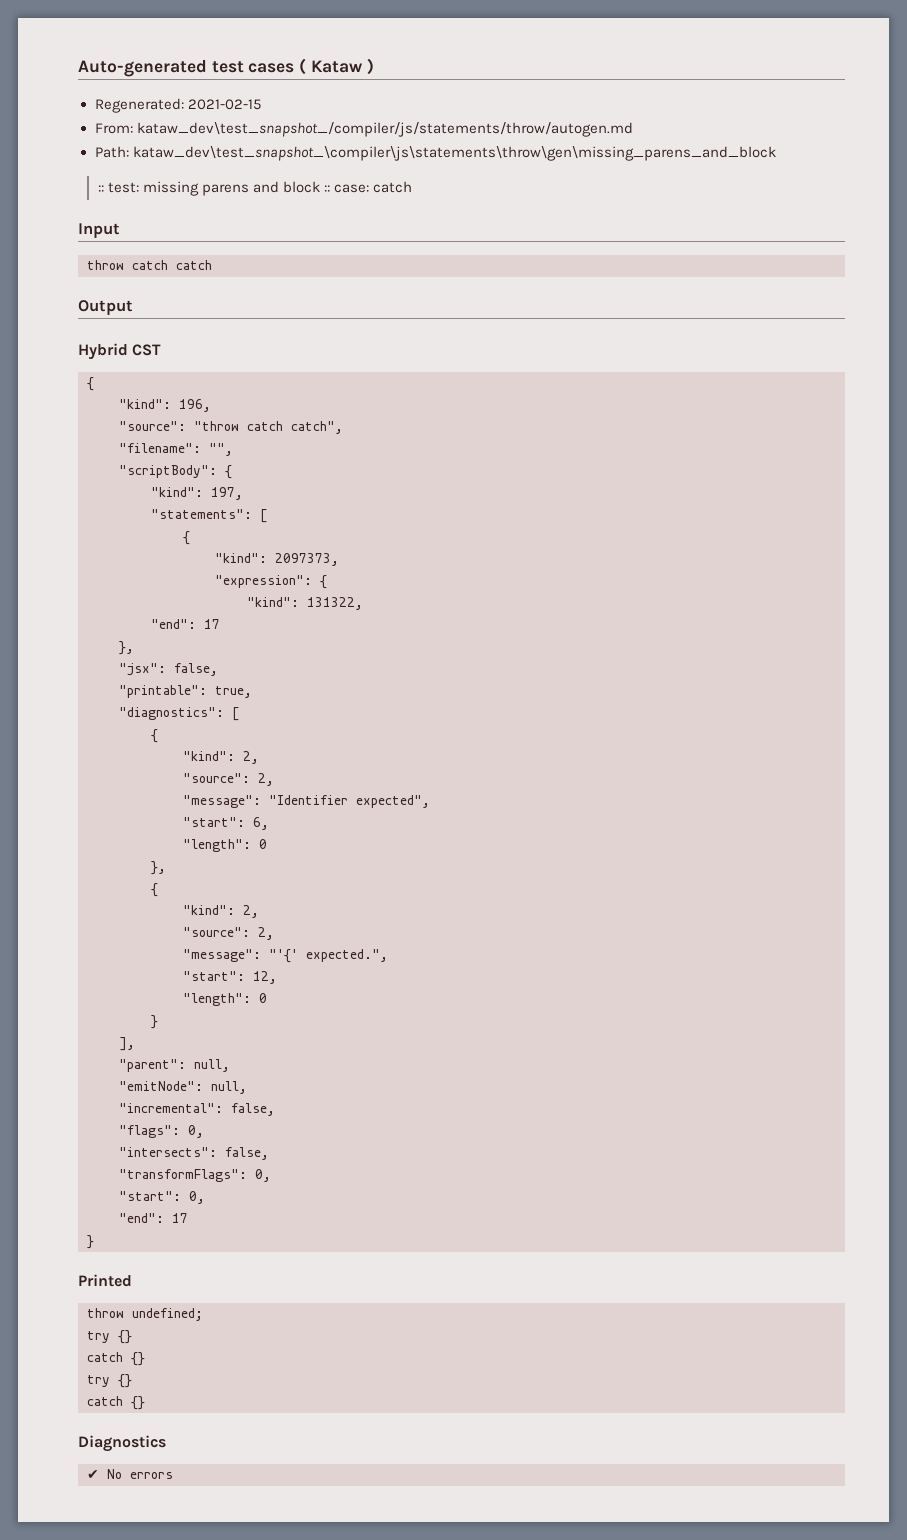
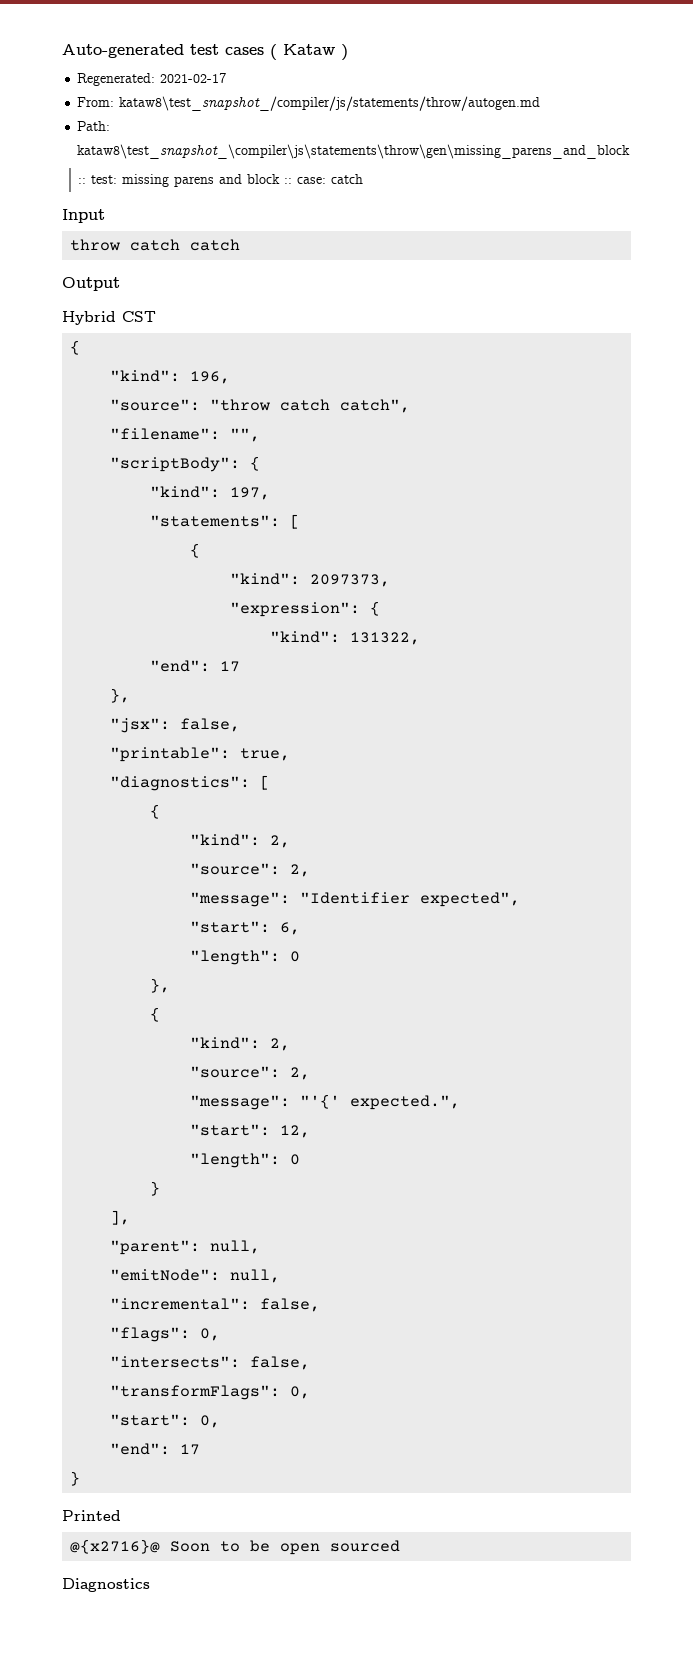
[187,99,261,110] 2021-02-15 -> [160,73,227,83] 2021-02-17
[136,122,633,137] kataw_dev\test_snapshot_/compiler/js/statements/throw/autogen.md -> [119,96,541,111] kataw8\test_snapshot_/compiler/js/statements/throw/autogen.md
[132,146,776,161] kataw_dev\test_snapshot_\compiler\js\statements\throw\gen\missing_parens_and_block -> [77,144,631,159] kataw8\test_snapshot_\compiler\js\statements\throw\gen\missing_parens_and_block
[87,1308,203,1321] [87,1330,132,1344] [87,1352,145,1366] [87,1374,132,1388] [87,1396,145,1410] [78,1435,166,1452] [87,1469,173,1479] throw undefined; // try {} // catch {} // try {} // catch {} // Diagnostics // ✔ No errors -> [70,1539,401,1555] [62,1578,150,1592] @{x2716}@ Soon to be open sourced // Diagnostics

